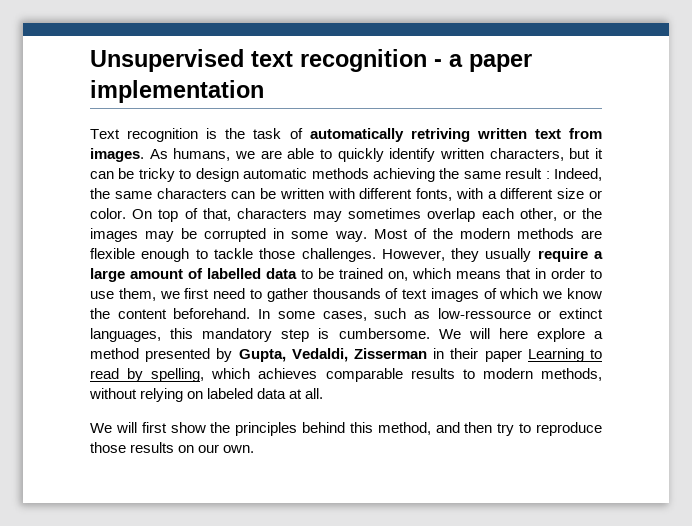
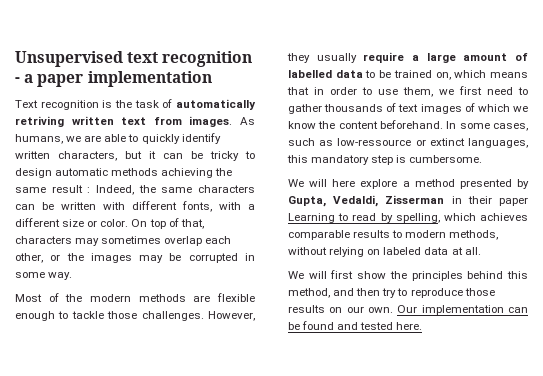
(367, 236) none -> (73, 276) //
(430, 333) none -> (483, 159) //
(255, 449) none -> [397,305,528,315] [288,321,423,330] Our implementation can be found and tested here.

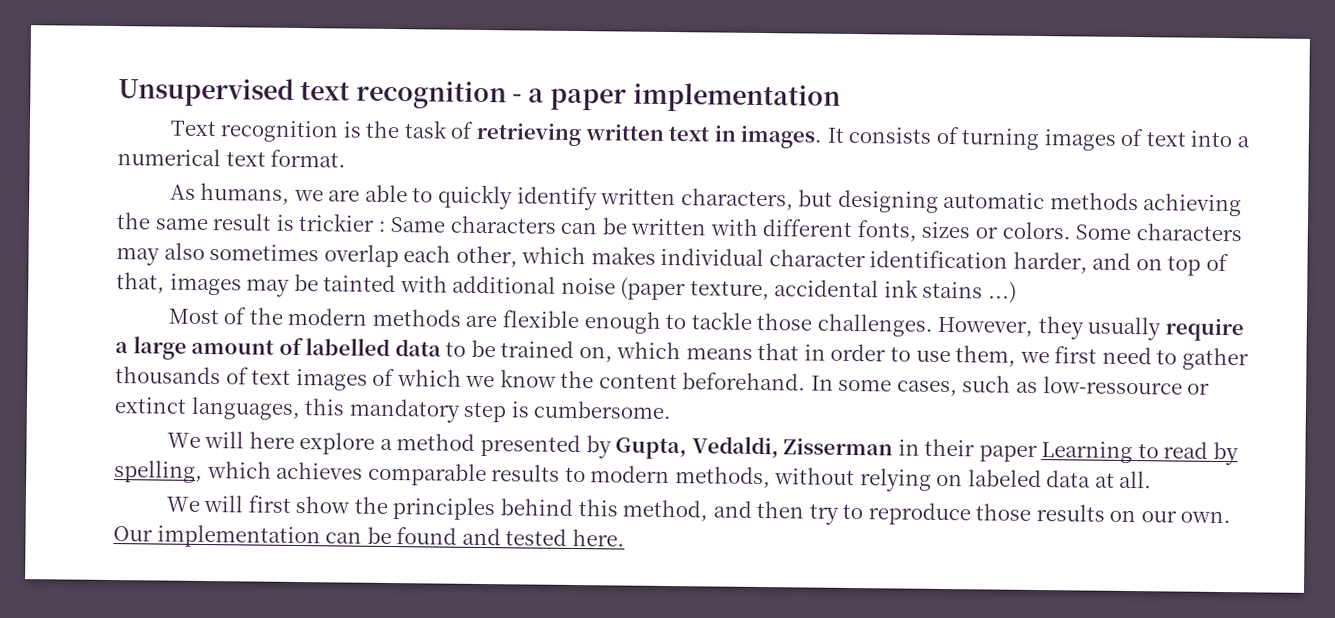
[176,99,256,110] [15,116,233,127] automatically retriving written text from images. -> [475,122,1250,151] [117,148,347,168] retrieving written text in images. It consists of turning images of text into a numerical text format. //
[149,151,255,161] [15,168,52,178] it can be tricky to design -> [837,189,939,213] designing
[87,185,193,195] : Indeed, the same -> [275,213,446,233] is trickier : Same
[219,202,255,210] [15,218,204,229] with a different size or color. On top of that, -> [921,221,1132,241] sizes or colors. Some
(100, 242) none -> [163,242,205,260] also
[50,253,255,263] [15,272,73,280] or the images may be corrupted in some way. -> [521,246,1230,276] [116,272,1017,304] which makes individual character identification harder, and on top of that, images may be tainted with additional noise (paper texture, accidental ink stains ...)

